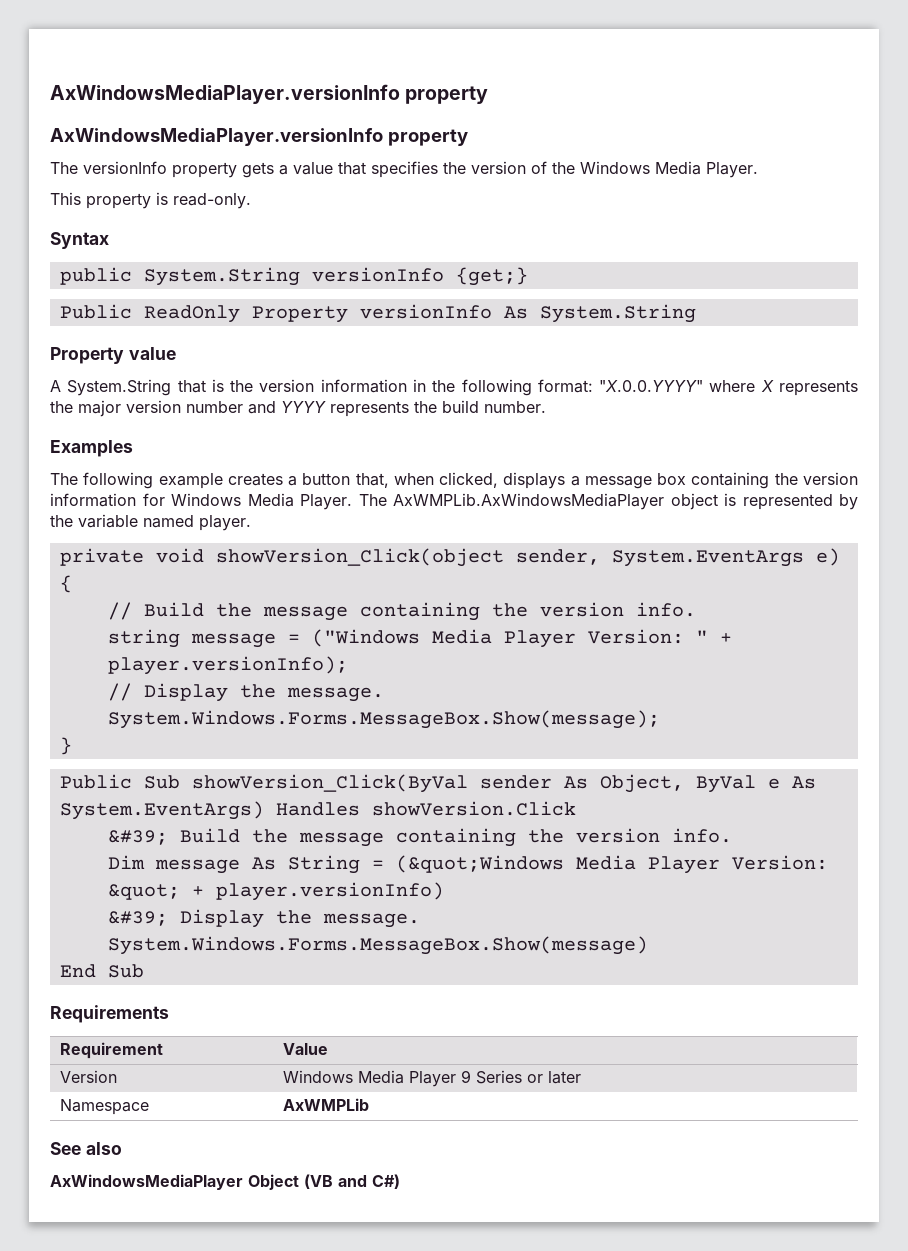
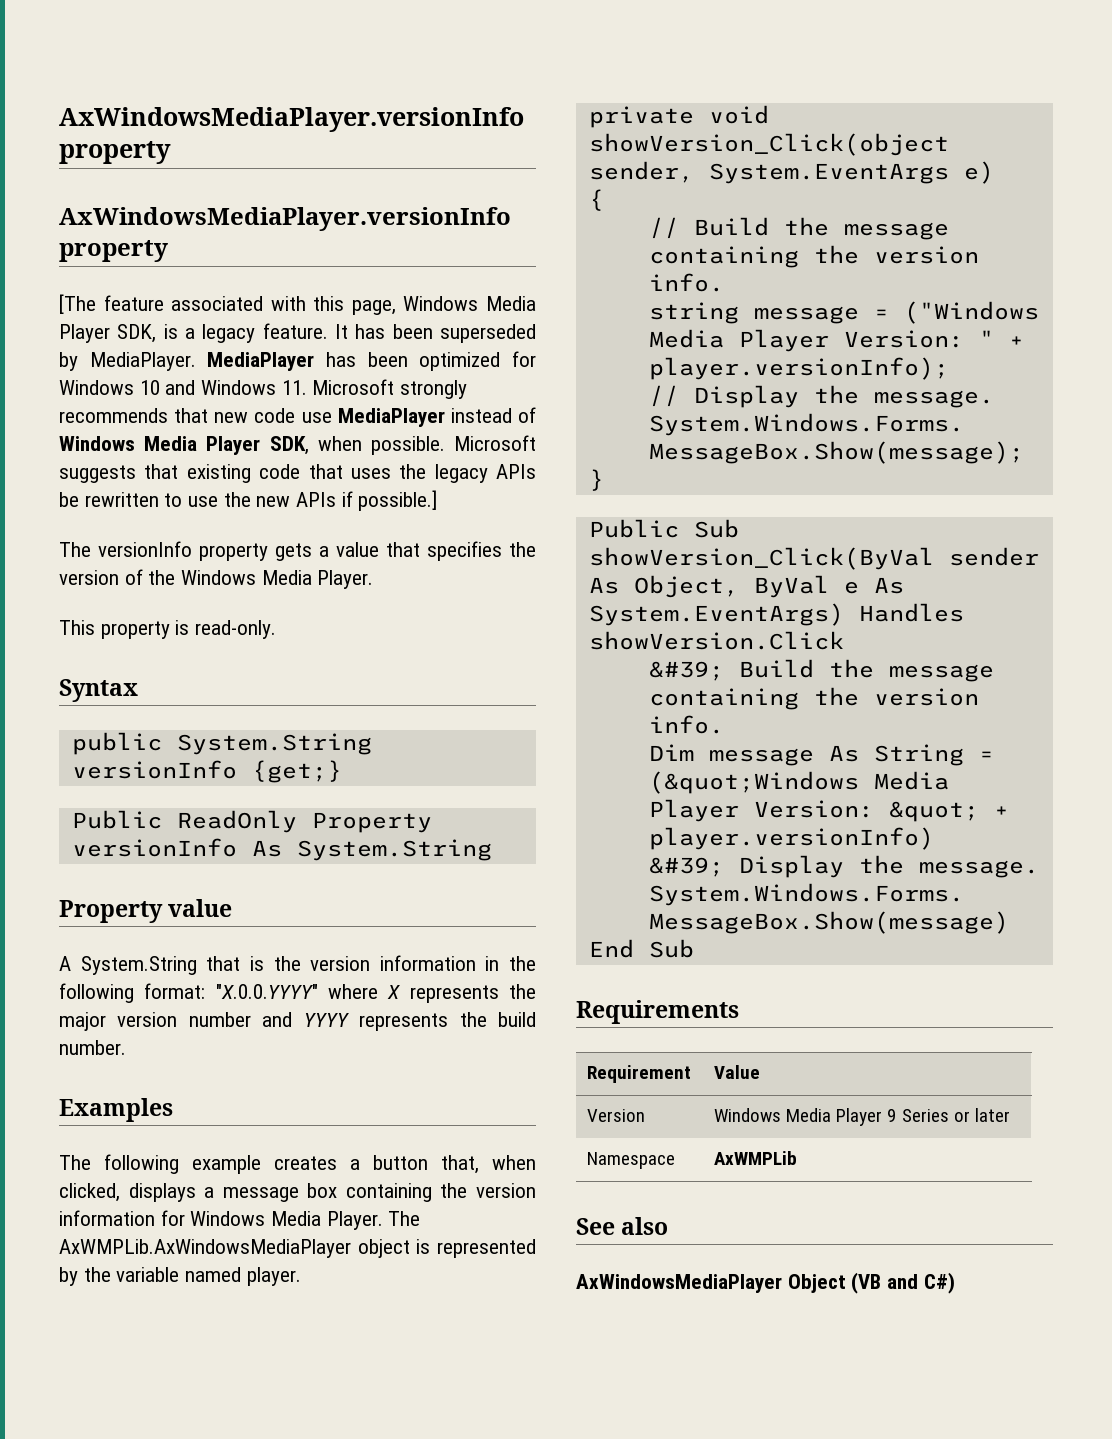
(468, 137) none -> [59,294,536,315] [59,323,536,343] [59,351,536,371] [59,379,468,399] [59,407,536,427] [59,435,536,455] [59,464,536,483] [59,490,438,511] // [The feature associated with this page, Windows Media Player SDK, is a legacy feature. It has been superseded by MediaPlayer. MediaPlayer has been optimized for Windows 10 and Windows 11. Microsoft strongly recommends that new code use MediaPlayer instead of Windows Media Player SDK, when possible. Microsoft suggests that existing code that uses the legacy APIs be rewritten to use the new APIs if possible.]

